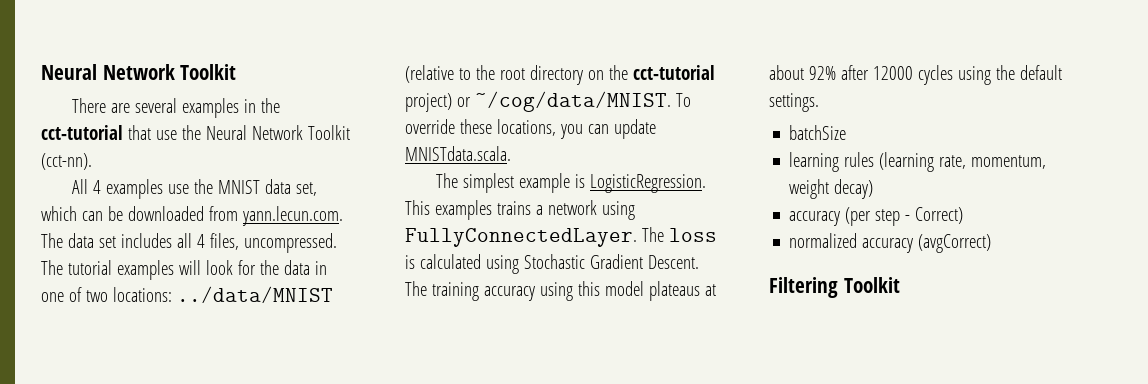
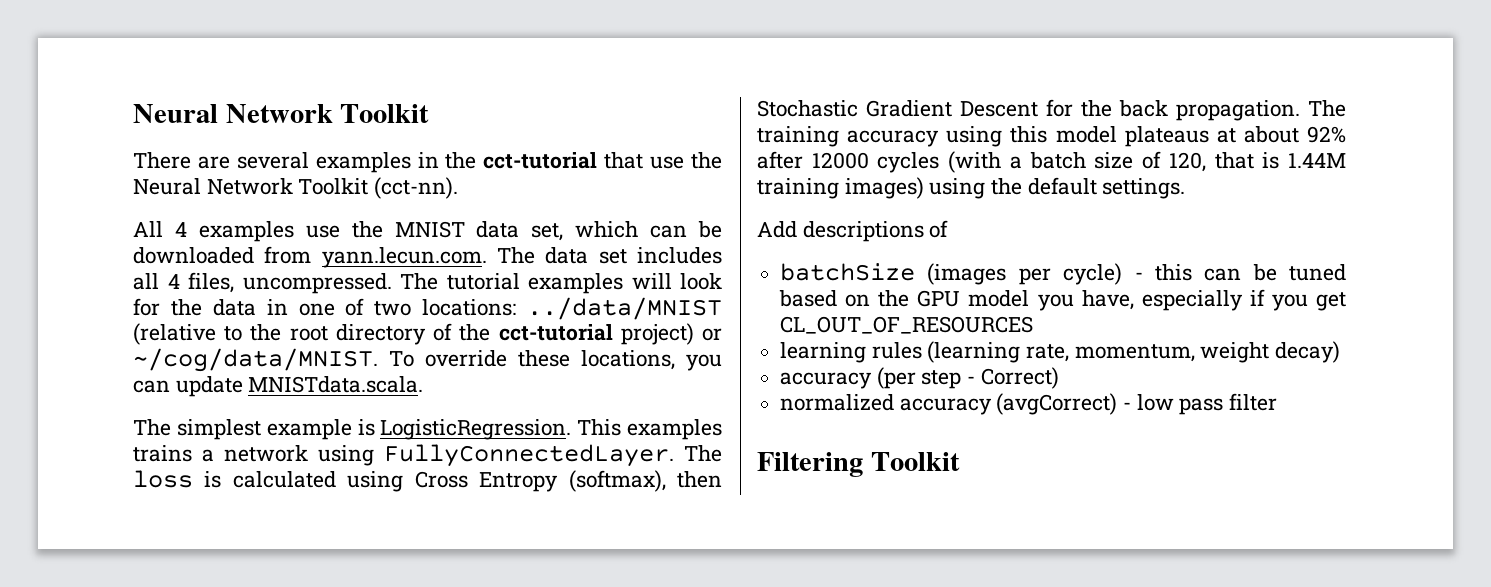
[587,70,604,80] on -> [433,323,453,341] of
[523,254,699,269] Stochastic Gradient Descent. -> [414,470,722,492] [757,99,1300,121] Cross Entropy (softmax), then Stochastic Gradient Descent for the back propagation.
[957,65,1062,85] [769,93,819,112] [789,125,847,140] using the default settings. // batchSize -> [948,151,1346,173] [757,177,1186,199] [757,220,949,242] [780,263,1346,285] [779,289,1346,311] [780,316,1034,334] (with a batch size of 120, that is 1.44M training images) using the default settings. // Add descriptions of // batchSize (images per cycle) - this can be tuned based on the GPU model you have, especially if you get CL_OUT_OF_RESOURCES
(992, 243) none -> [1123,393,1278,415] - low pass filter

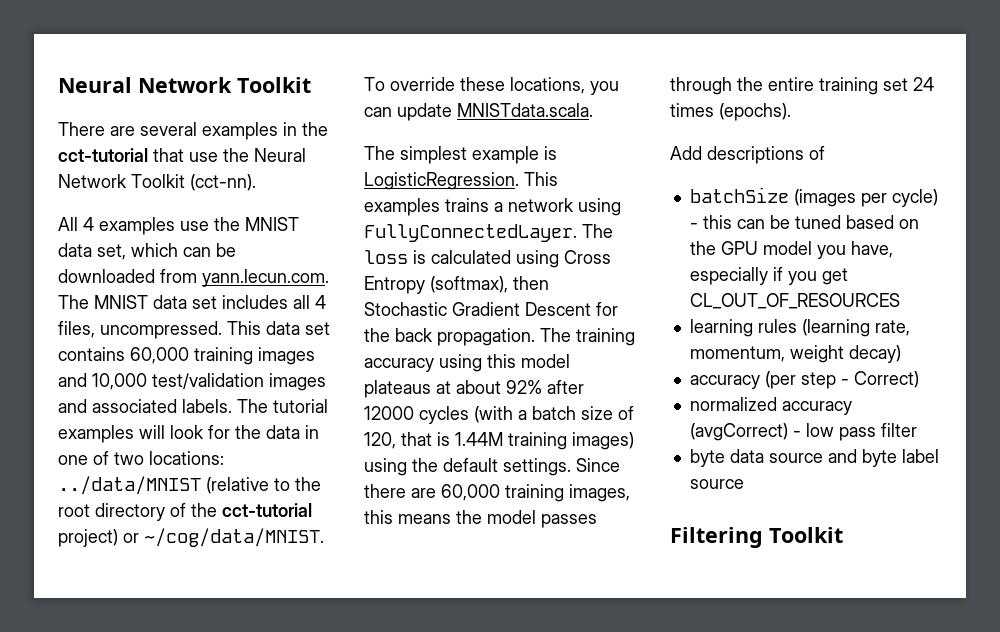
(535, 255) none -> [94,295,148,309] MNIST
(392, 283) none -> [227,321,330,335] [58,347,315,365] [58,373,326,391] [58,399,232,413] This data set contains 60,000 training images and 10,000 test/validation images and associated labels.
(1186, 188) none -> [576,458,620,472] [364,484,630,502] [364,510,597,528] [670,77,934,95] [670,103,791,121] Since there are 60,000 training images, this means the model passes through the entire training set 24 times (epochs).
(1278, 402) none -> [689,449,939,467] [689,479,744,489] // byte data source and byte label source

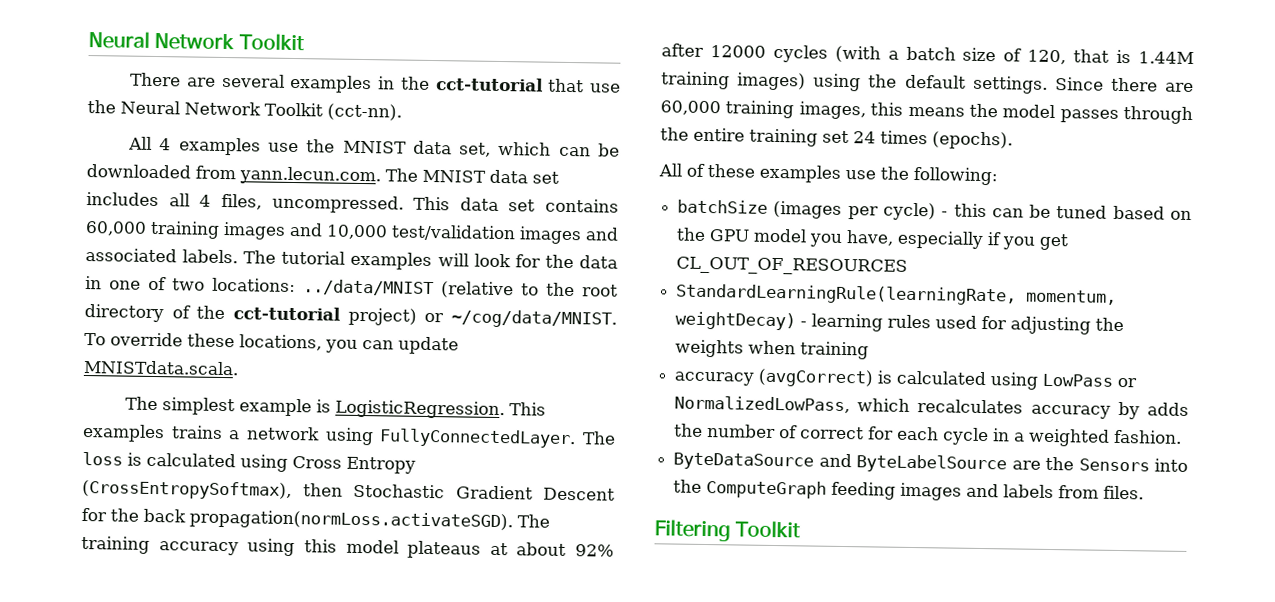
[430,276,508,293] (softmax), -> [82,479,292,501] (CrossEntropySoftmax),
[437,328,535,346] propagation. -> [189,509,513,532] propagation(normLoss.activateSGD).
[670,146,825,164] Add descriptions of -> [658,163,998,186] All of these examples use the following:
[689,319,910,337] [689,345,901,363] [689,371,919,389] [689,397,852,415] [689,423,917,441] [689,449,939,467] [689,479,744,489] learning rules (learning rate, momentum, weight decay) // accuracy (per step - Correct) // normalized accuracy (avgCorrect) - low pass filter // byte data source and byte label source -> [676,283,1118,306] [675,311,1125,335] [675,339,870,360] [674,368,1138,390] [674,395,1189,420] [674,423,1183,447] [673,452,1188,474] [673,479,1145,501] StandardLearningRule(learningRate, momentum, weightDecay) - learning rules used for adjusting the weights when training // accuracy (avgCorrect) is calculated using LowPass or NormalizedLowPass, which recalculates accuracy by adds the number of correct for each cycle in a weighted fashion. // ByteDataSource and ByteLabelSource are the Sensors into the ComputeGraph feeding images and labels from files.

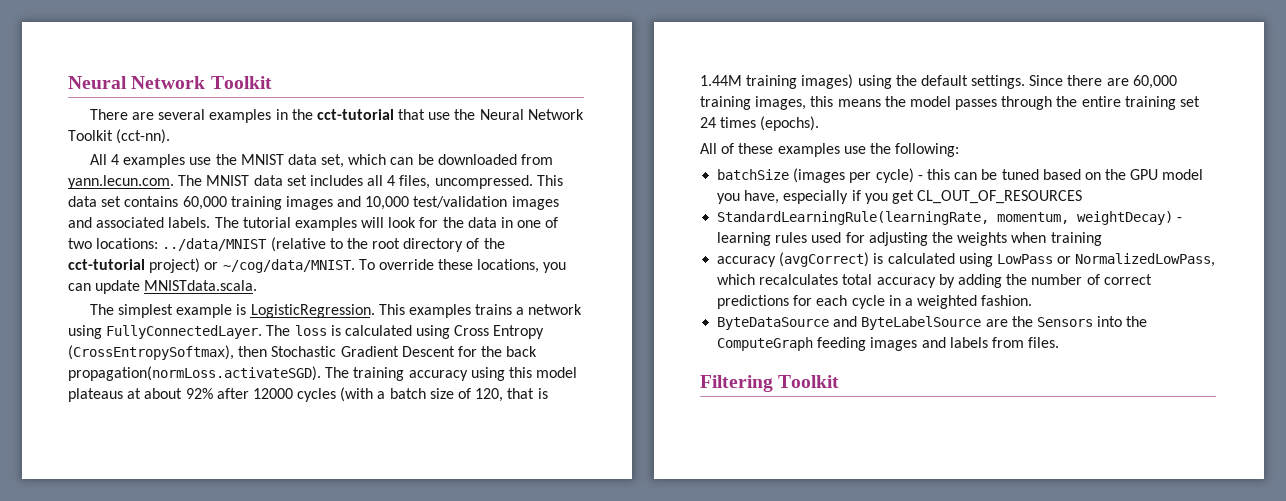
(1024, 406) none -> [842,274,873,285] total
[1147,402,1189,416] adds -> [957,274,1002,288] adding
(865, 433) none -> [717,295,790,309] predictions

